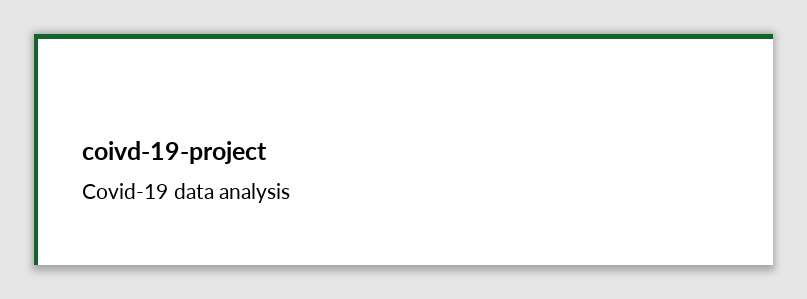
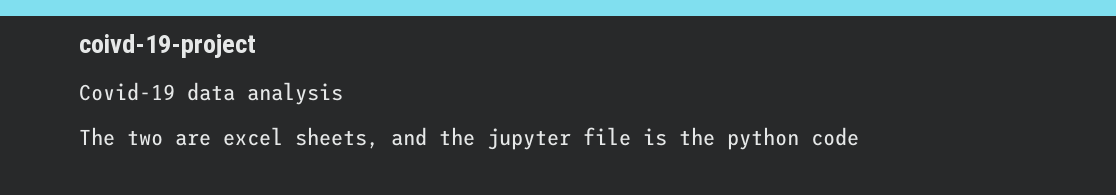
(291, 193) none -> [79,127,859,150] // The two are excel sheets, and the jupyter file is the python code

